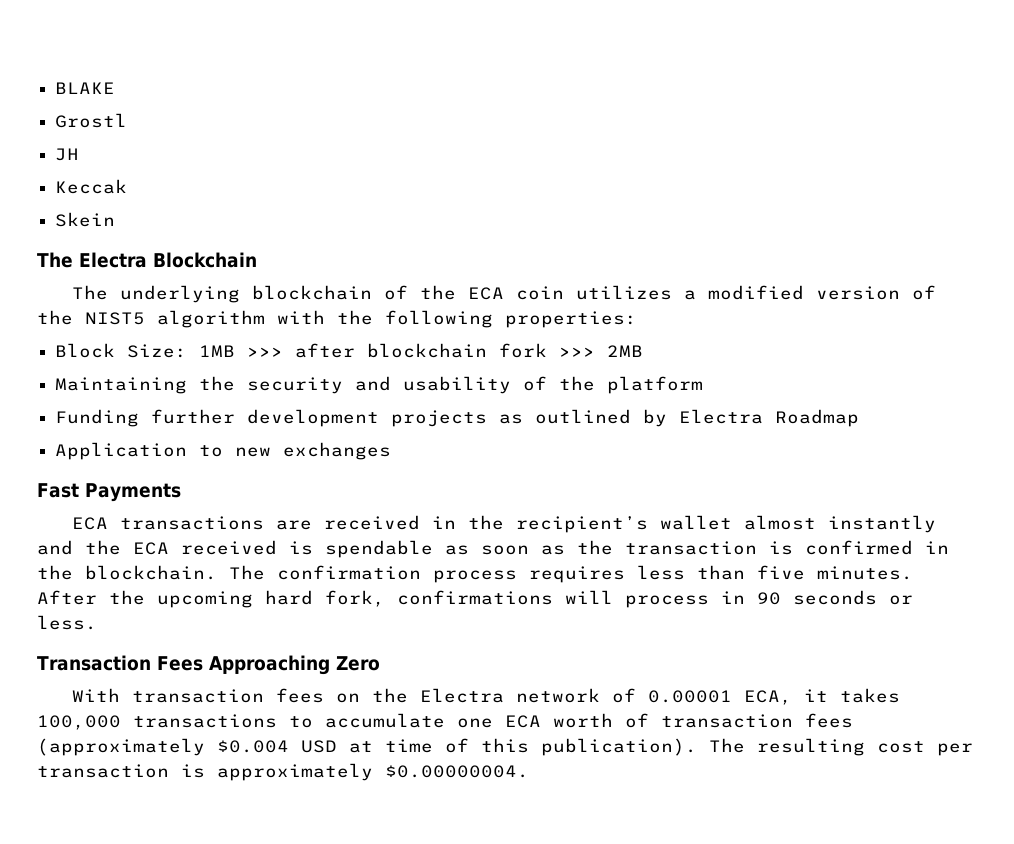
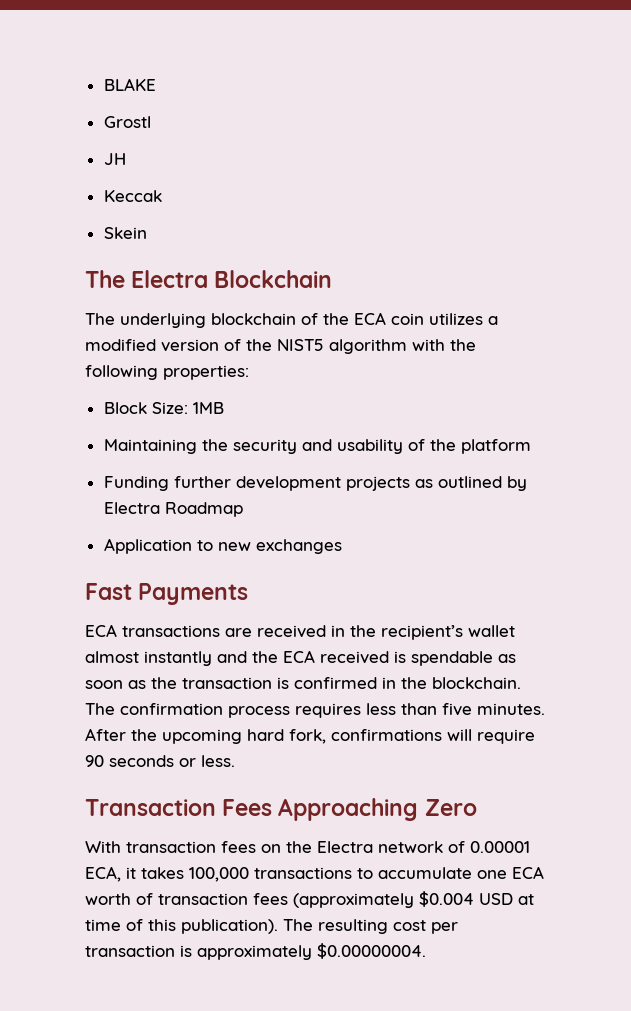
[247,343,644,358] >>> after blockchain fork >>> 2MB -> (224, 408) none
[625,591,745,608] process in -> [477,729,535,744] require

